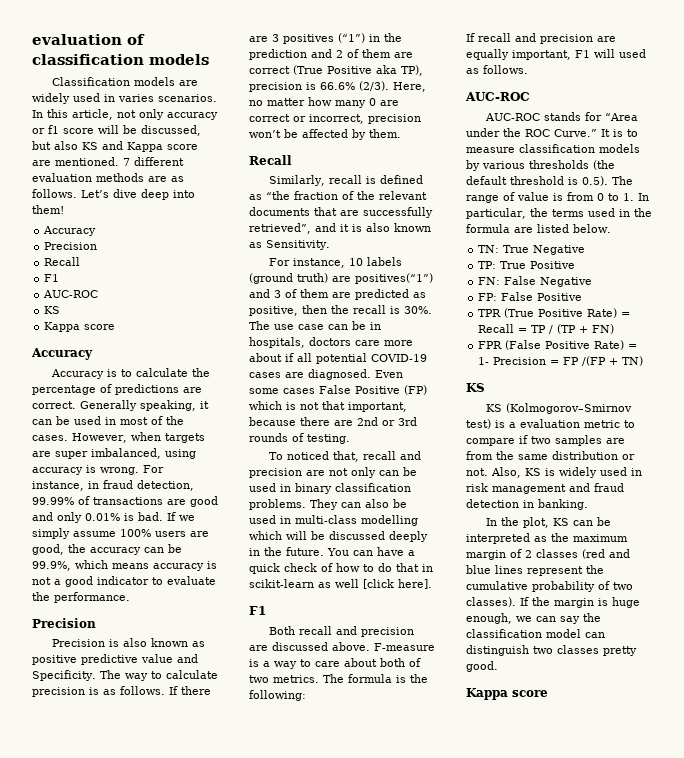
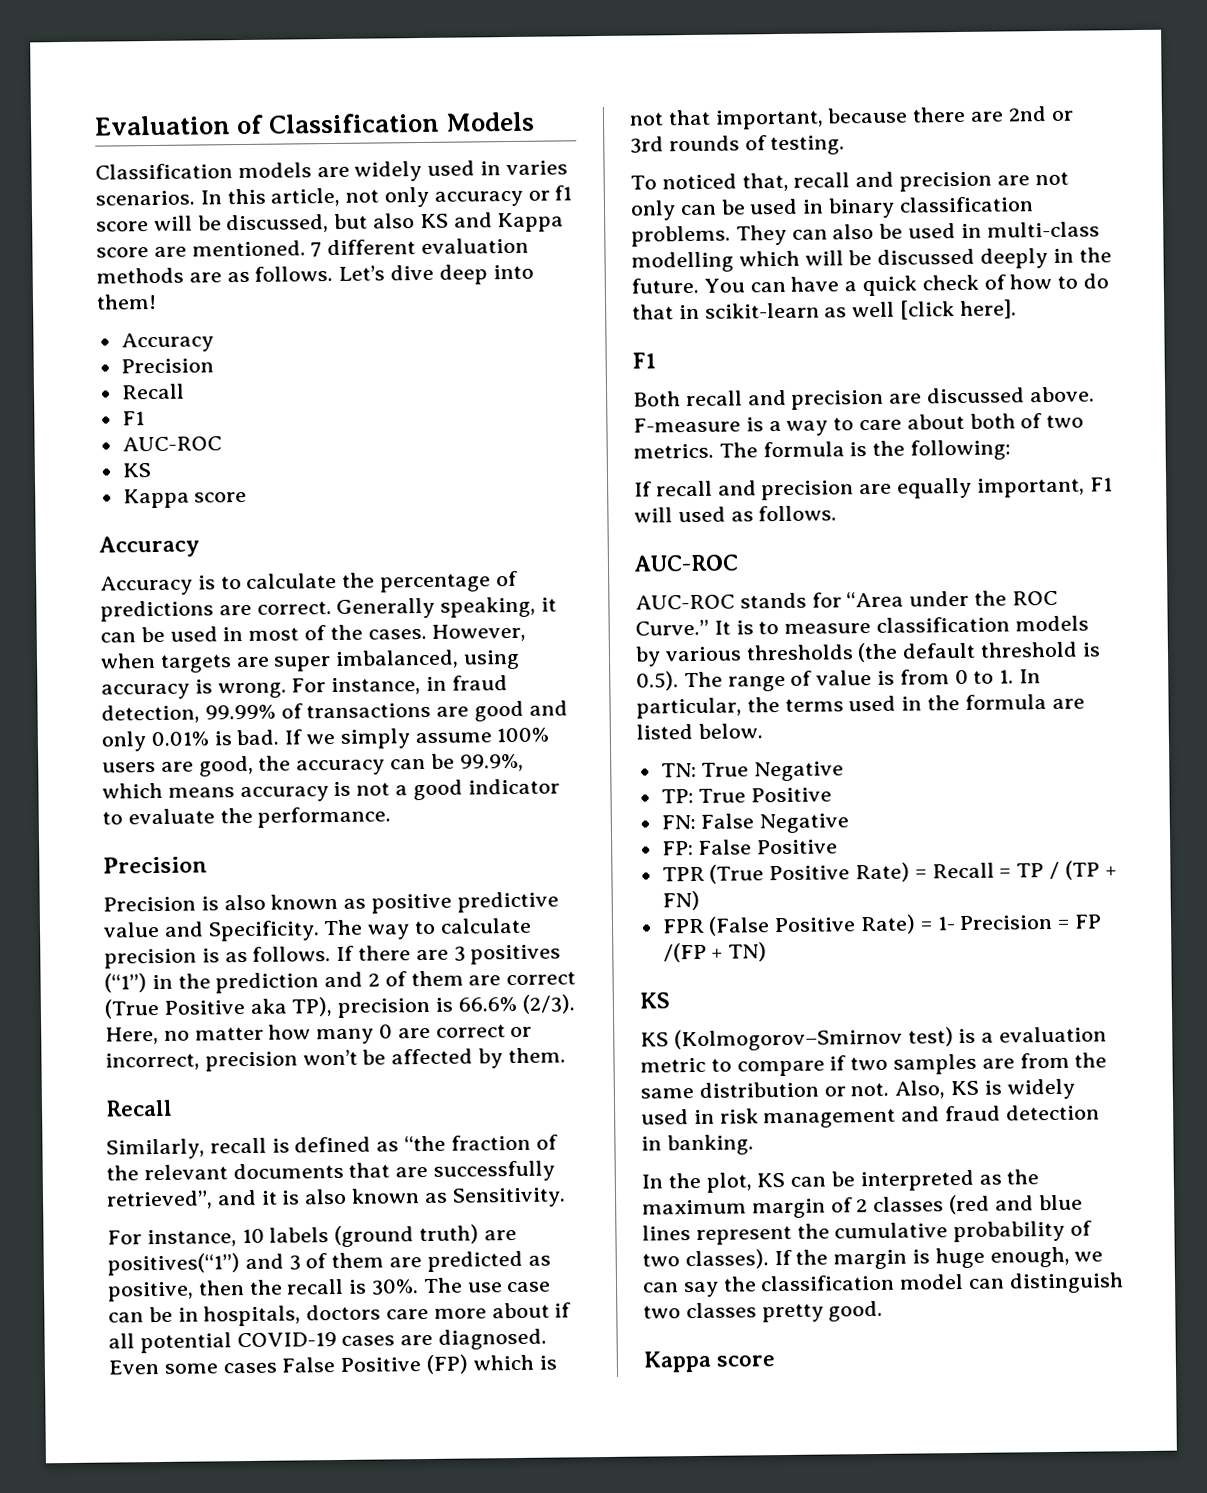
[32,34,145,45] [32,54,209,65] evaluation of classification models -> [94,111,536,136] Evaluation of Classification Models

